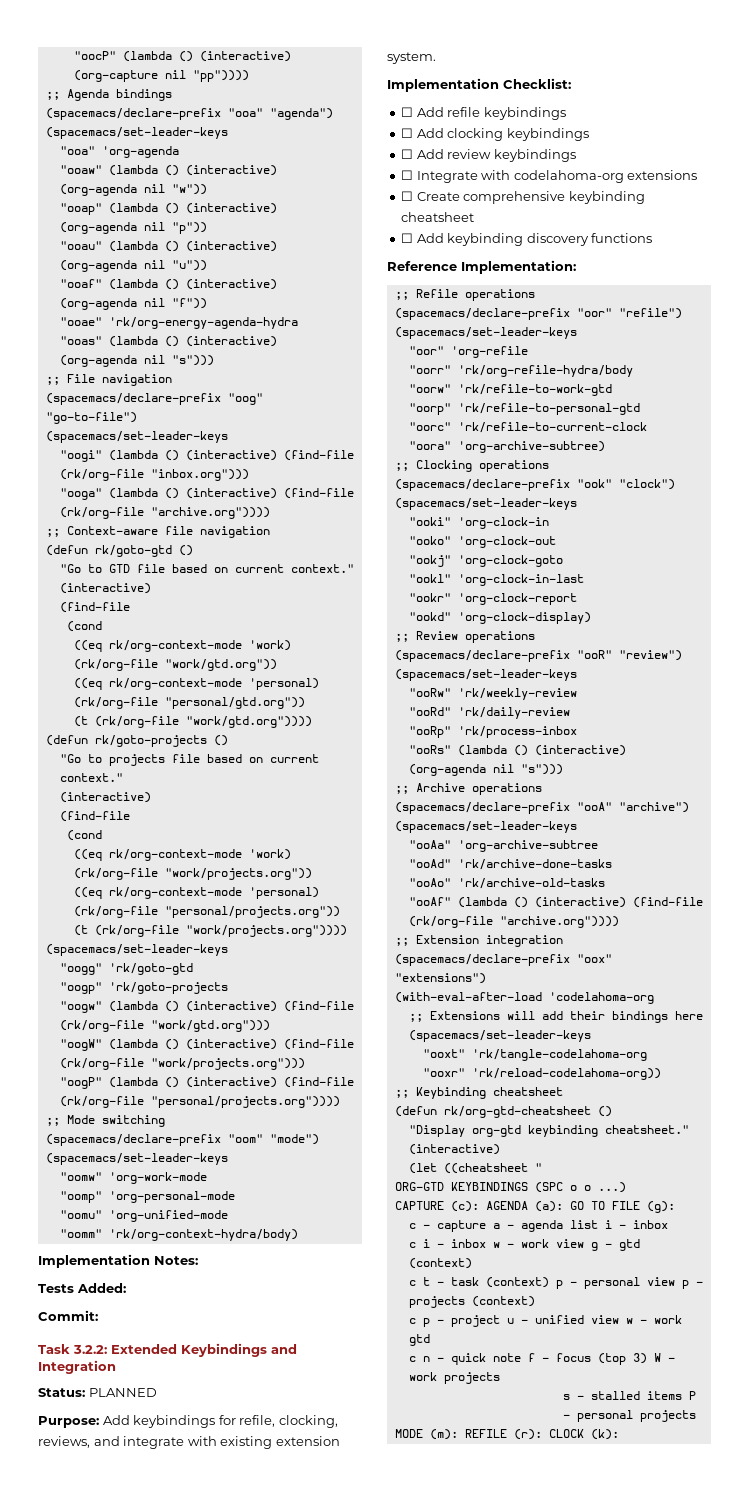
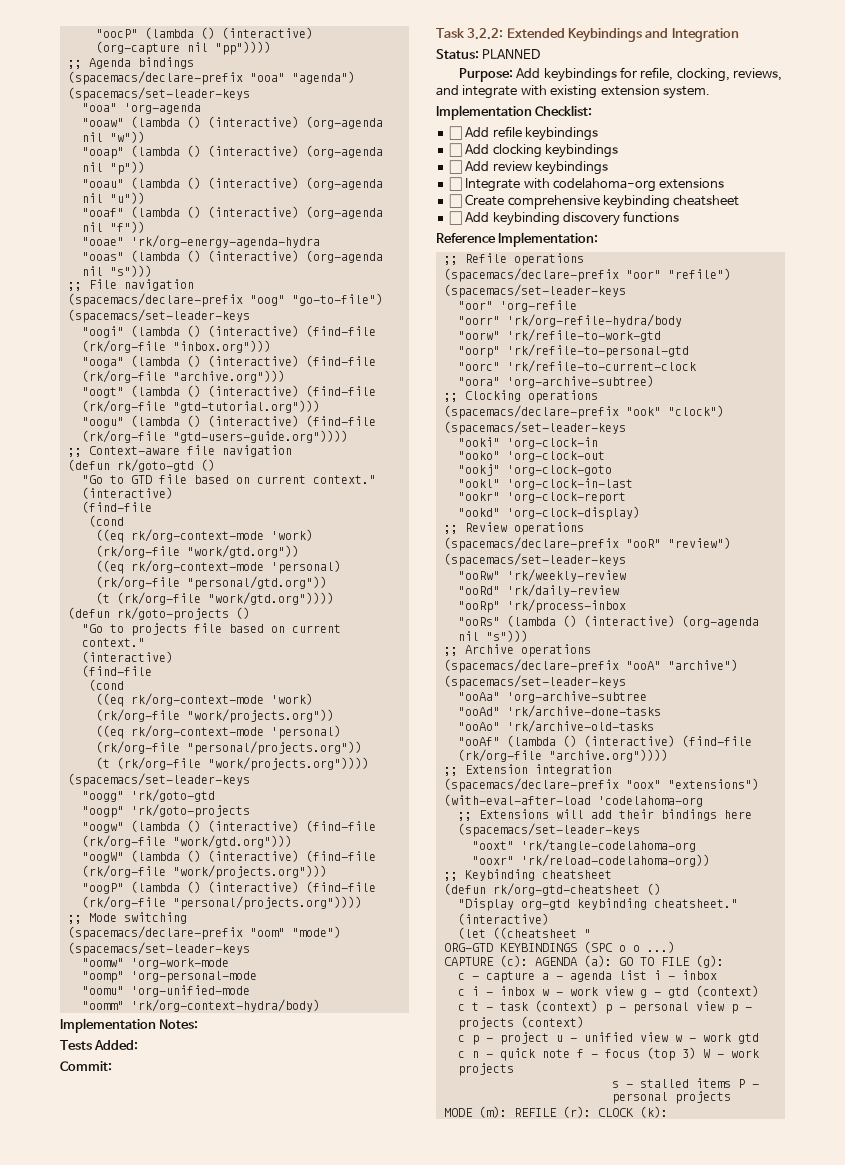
[150,507,270,519] "archive.org")))) -> [172,370,285,383] [81,385,376,398] [81,400,320,413] [81,415,376,428] [81,430,348,443] "archive.org"))) // "oogt" (lambda () (interactive) (find-file (rk/org-file "gtd-tutorial.org"))) // "oogu" (lambda () (interactive) (find-file (rk/org-file "gtd-users-guide.org"))))

